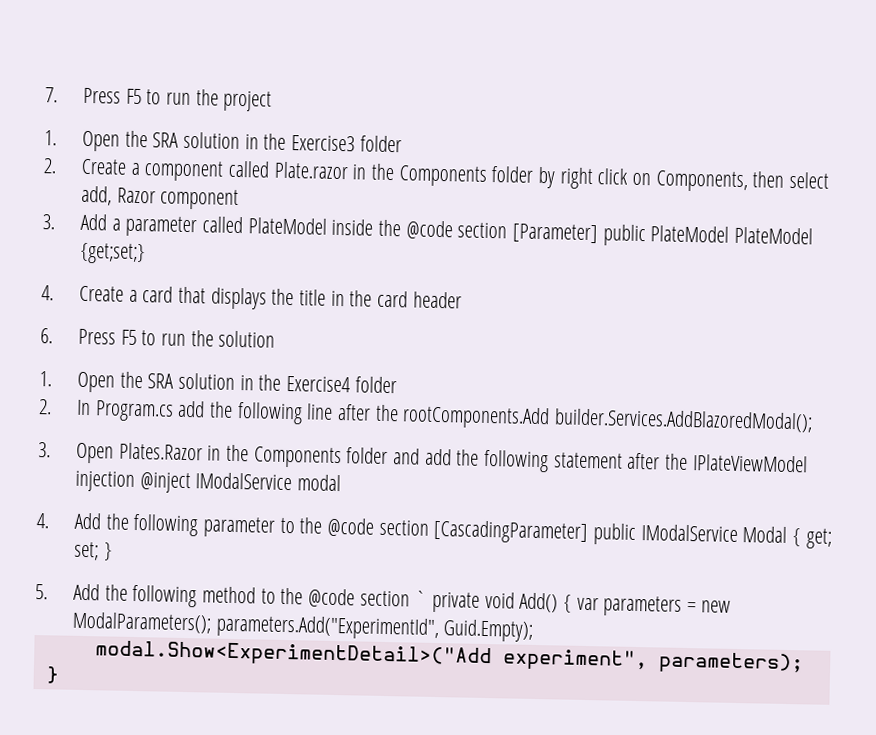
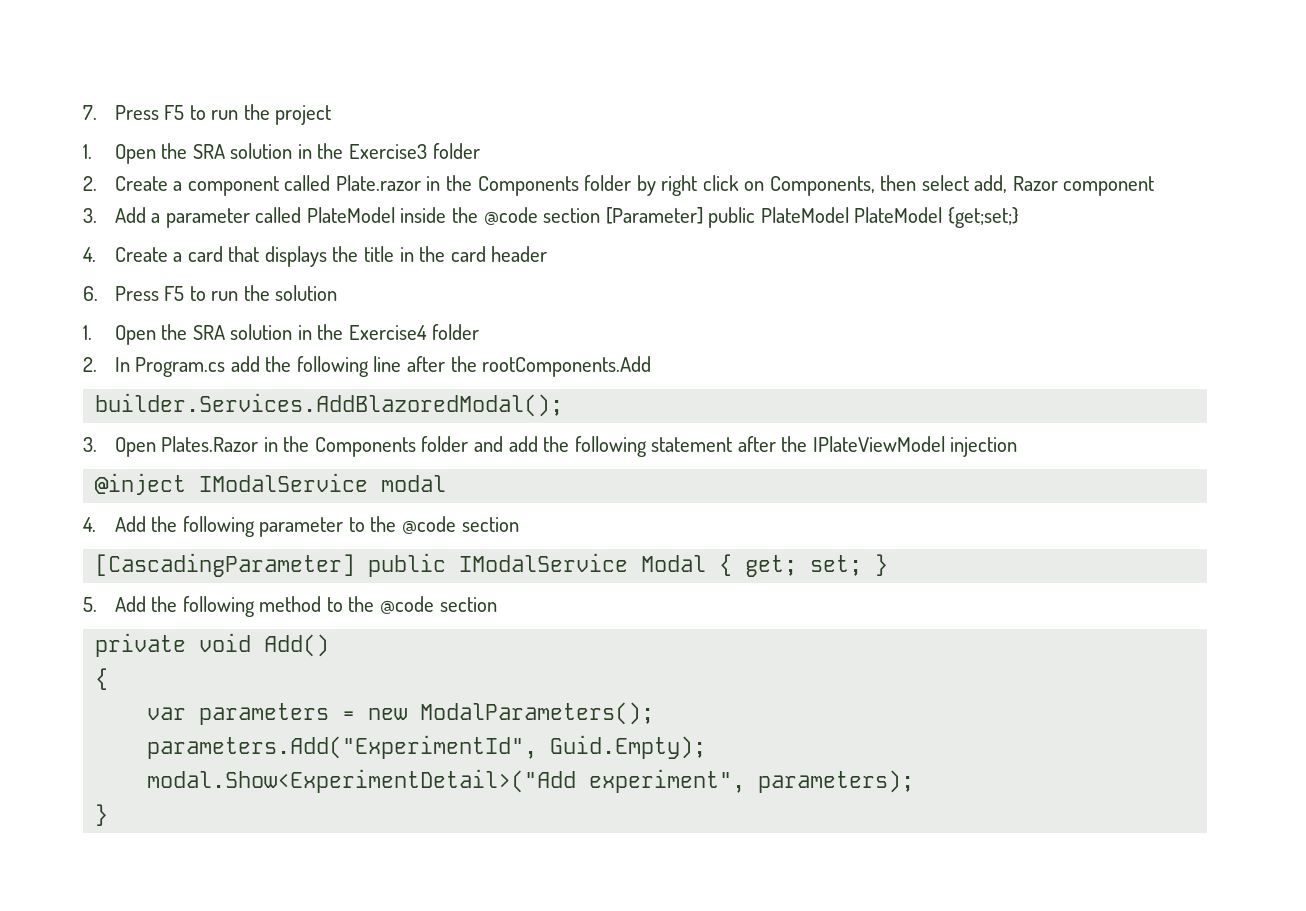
(551, 417) none -> (652, 366) //
(135, 481) none -> (1018, 447) //
(429, 527) none -> (519, 524) //
[414,590,428,607] ` -> (497, 604) //
[562,594,572,613] { -> [95,668,109,690] // { //
(212, 622) none -> (655, 713) //

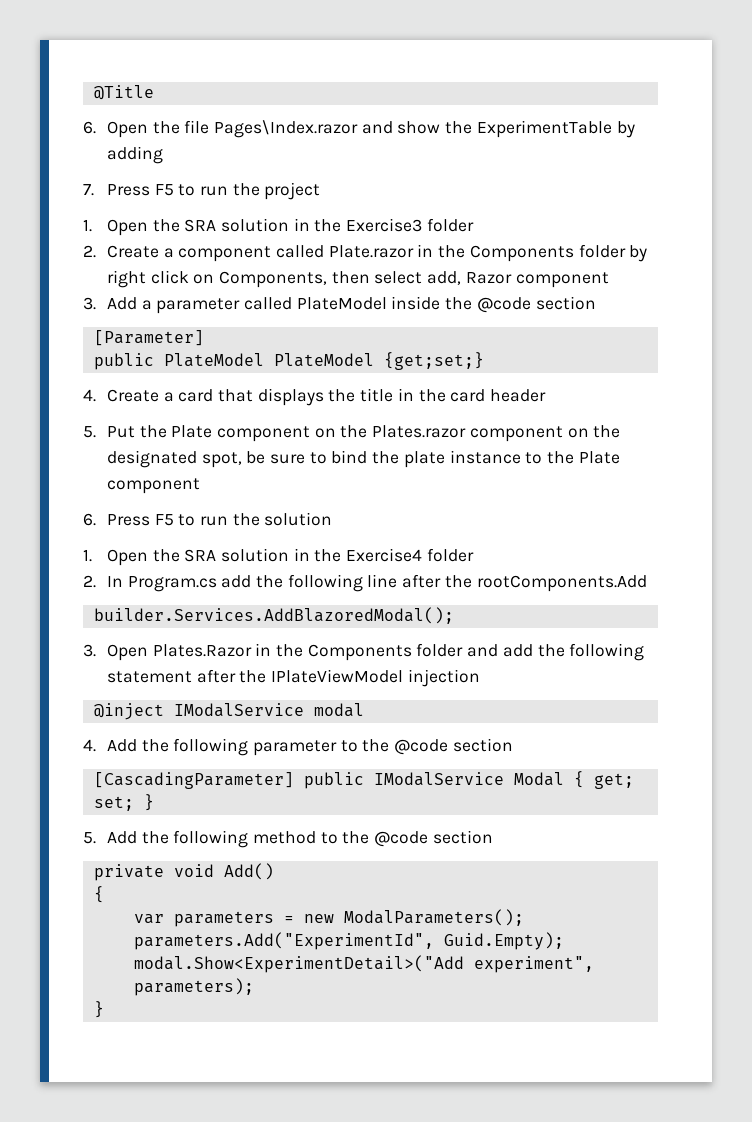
(83, 112) none -> [93,85,154,100] [83,120,635,138] [106,146,163,164] @Title // 6. Open the file Pages\Index.razor and show the ExperimentTable by adding //
(601, 215) none -> (596, 303) //
(703, 215) none -> (204, 338) //
(548, 254) none -> [83,425,621,442] [106,450,620,468] [106,478,200,494] // 5. Put the Plate component on the Plates.razor component on the designated spot, be sure to bind the plate instance to the Plate component

